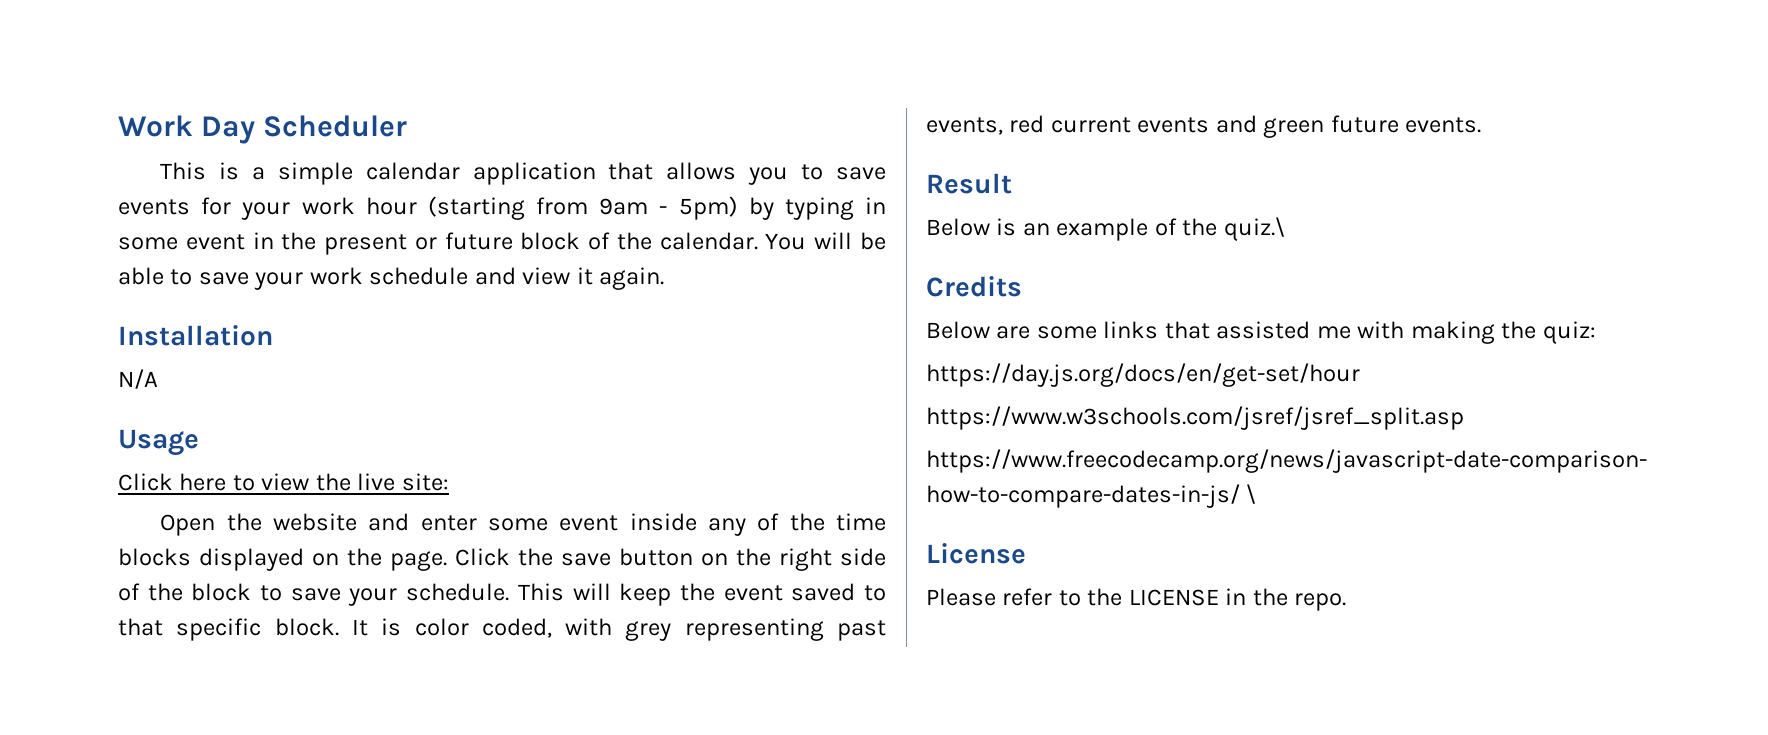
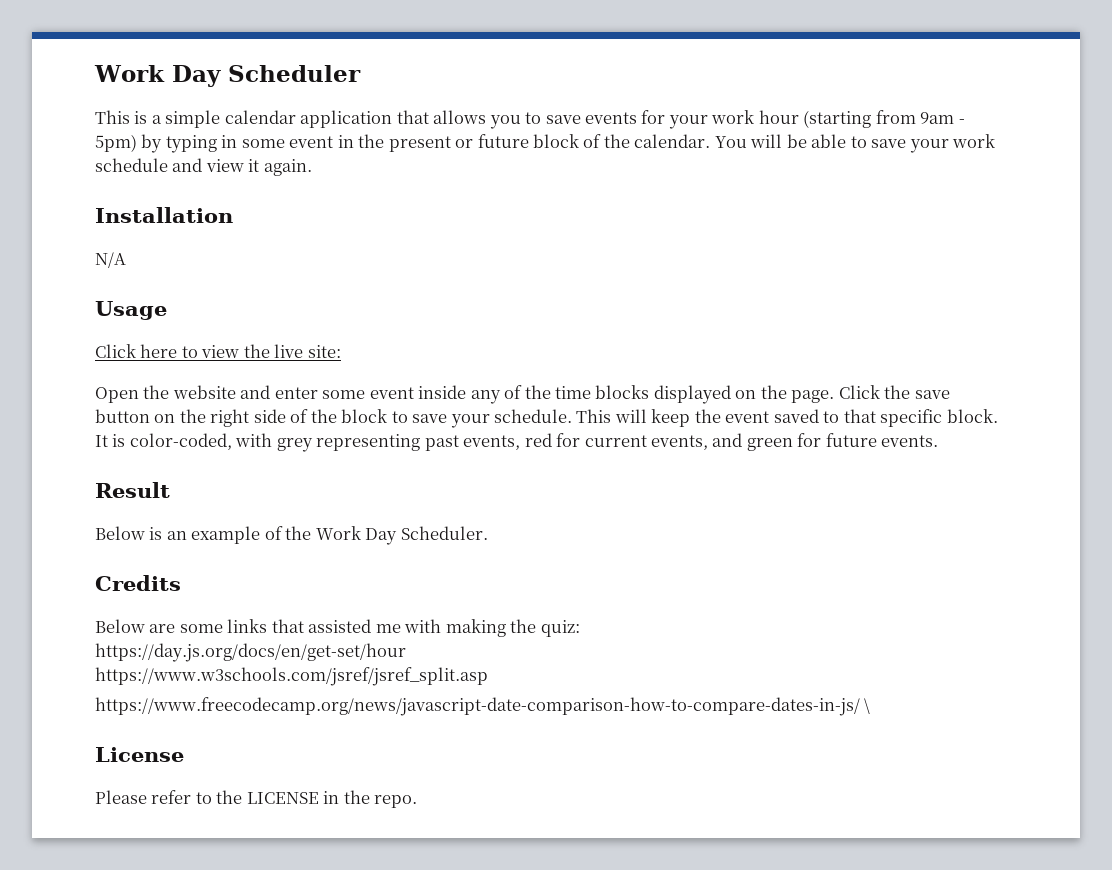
[414,618,552,638] color coded, -> [129,433,232,450] color-coded,
[1050,117,1210,133] current events -> [556,433,709,450] for current events,
(1325, 128) none -> [797,433,822,447] for
[1223,217,1285,241] quiz.\ -> [315,526,488,545] Work Day Scheduler.

